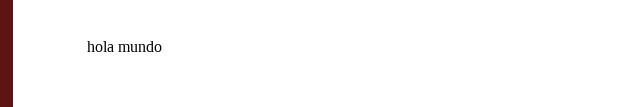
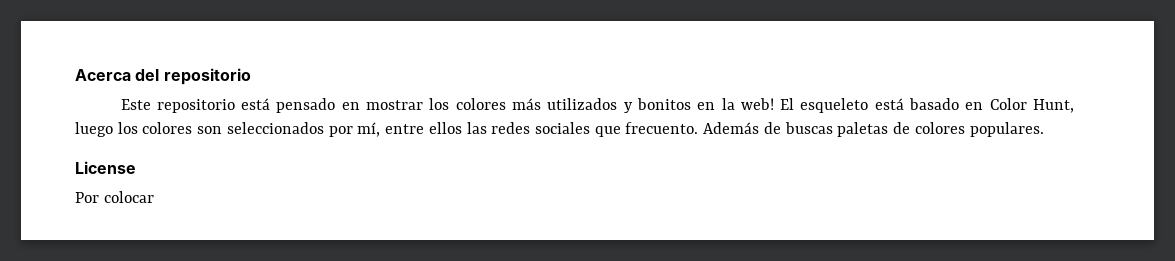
[87,41,163,52] hola mundo -> [75,68,251,85] [120,98,1074,113] [75,122,1044,137] [75,161,136,174] [75,191,154,203] Acerca del repositorio // Este repositorio está pensado en mostrar los colores más utilizados y bonitos en la web! El esqueleto está basado en Color Hunt, luego los colores son seleccionados por mí, entre ellos las redes sociales que frecuento. Además de buscas paletas de colores populares. // License // Por colocar

